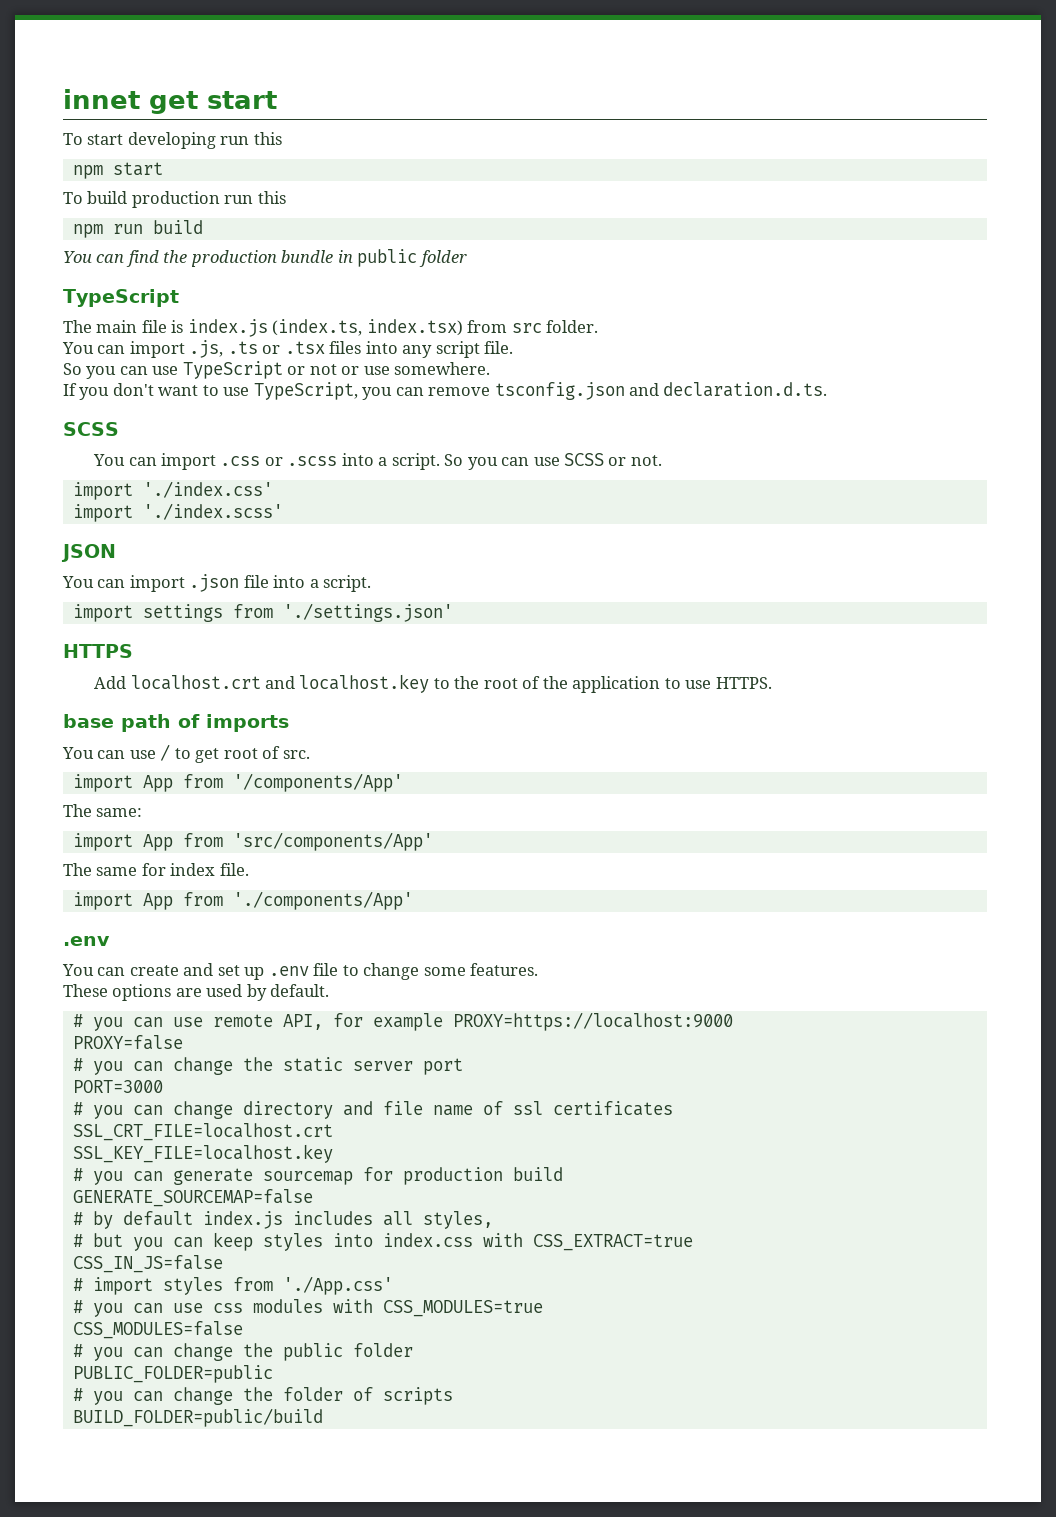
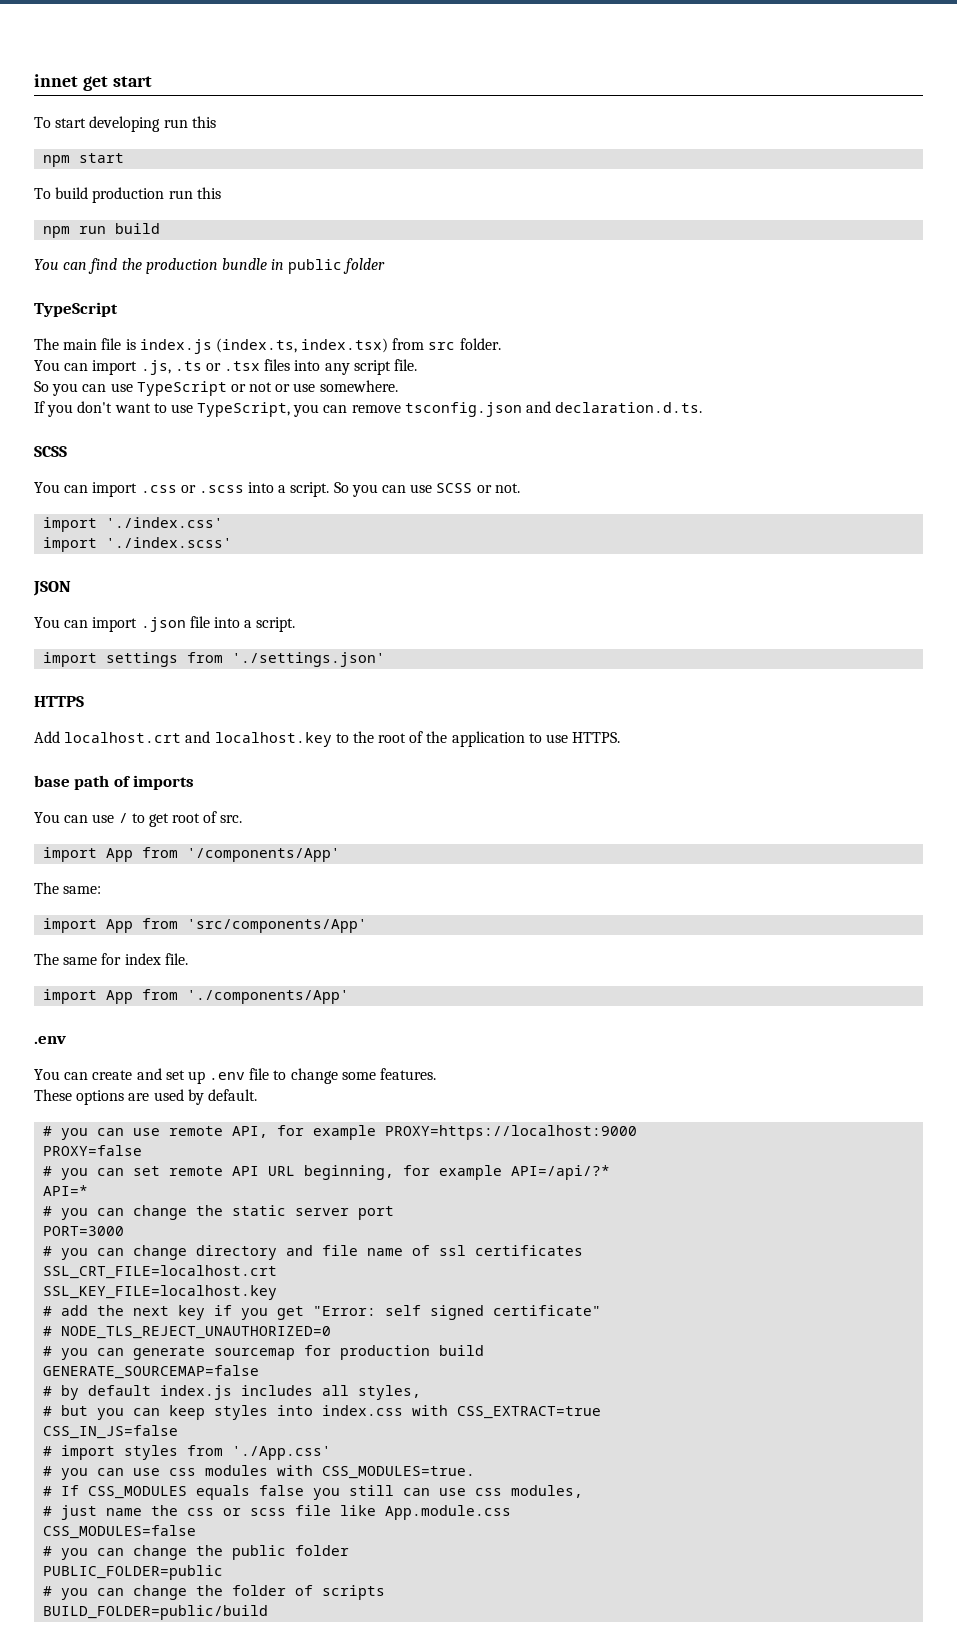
(183, 1042) none -> [43,1165,611,1180] [43,1185,89,1196] // # you can set remote API URL beginning, for example API=/api/?* // API=*
(333, 1153) none -> [43,1305,602,1320] [43,1326,332,1339] // # add the next key if you get "Error: self signed certificate" // # NODE_TLS_REJECT_UNAUTHORIZED=0
[382,1300,543,1317] CSS_MODULES=true -> [322,1466,476,1479] [43,1485,584,1500] [43,1505,512,1520] CSS_MODULES=true. // # If CSS_MODULES equals false you still can use css modules, // # just name the css or scss file like App.module.css

